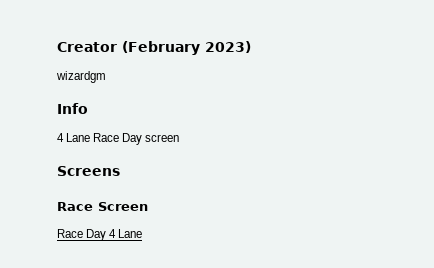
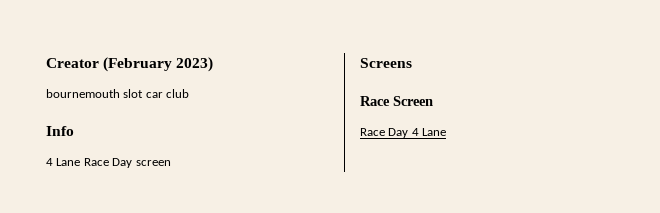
[56,71,106,83] wizardgm -> [46,89,190,98] bournemouth slot car club

